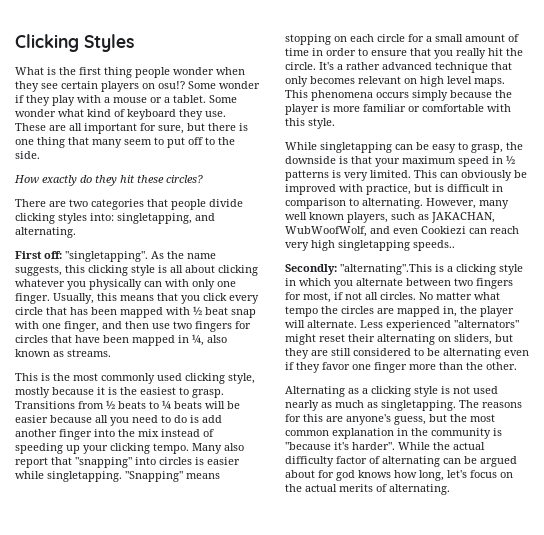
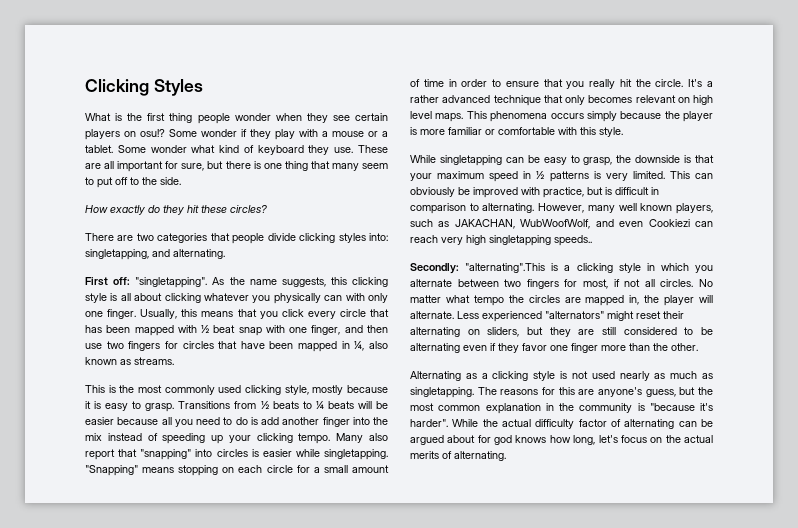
[120,387,176,395] the easiest -> [105,403,129,411] easy

